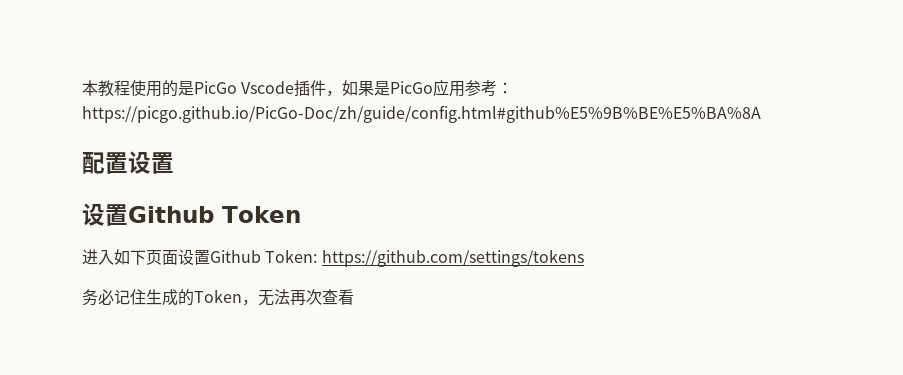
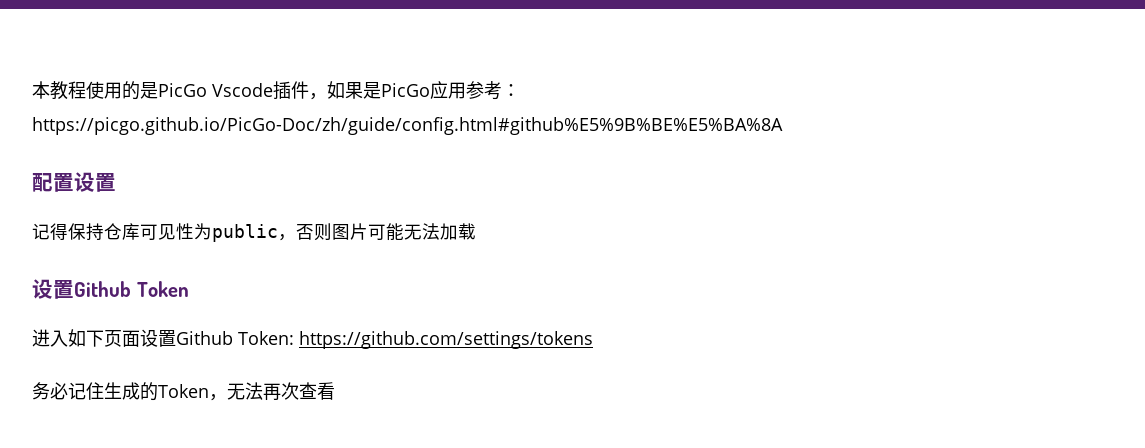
(174, 163) none -> [32,223,476,242] // 记得保持仓库可见性为public，否则图片可能无法加载

